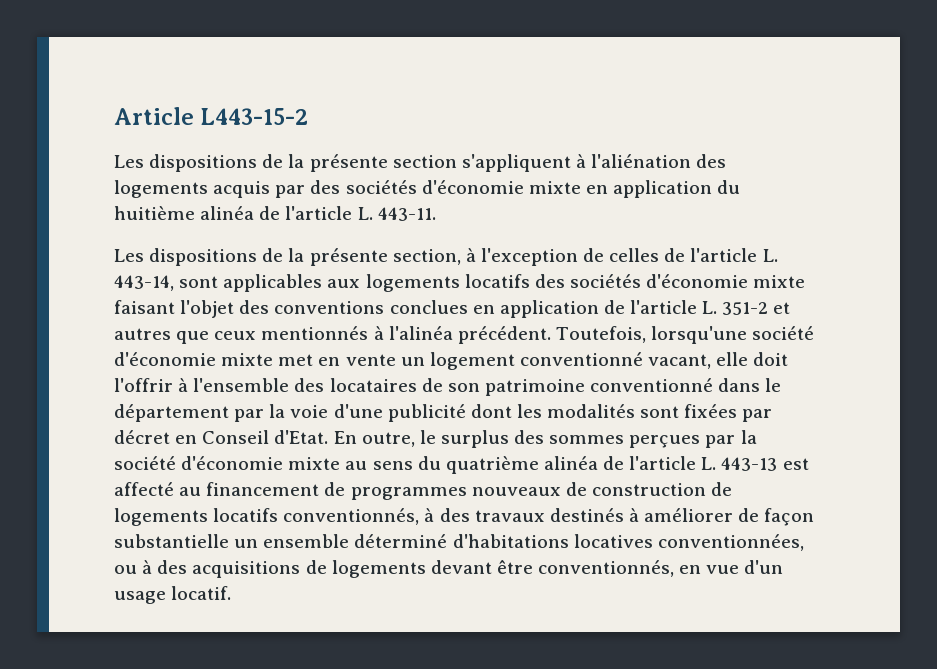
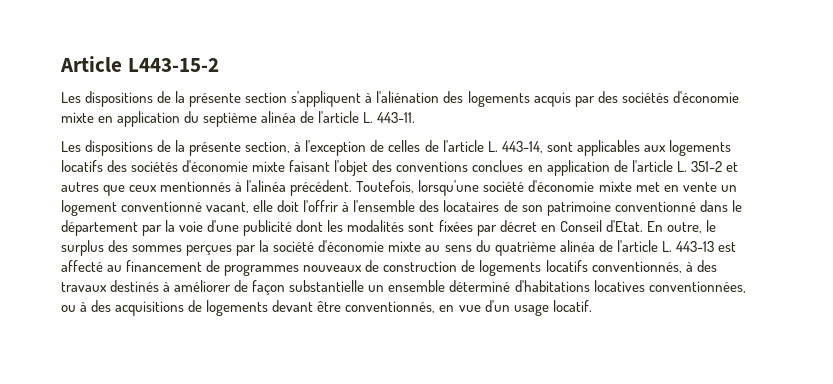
[114,206,195,220] huitième -> [203,112,258,127] septième

